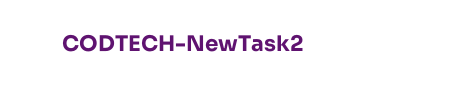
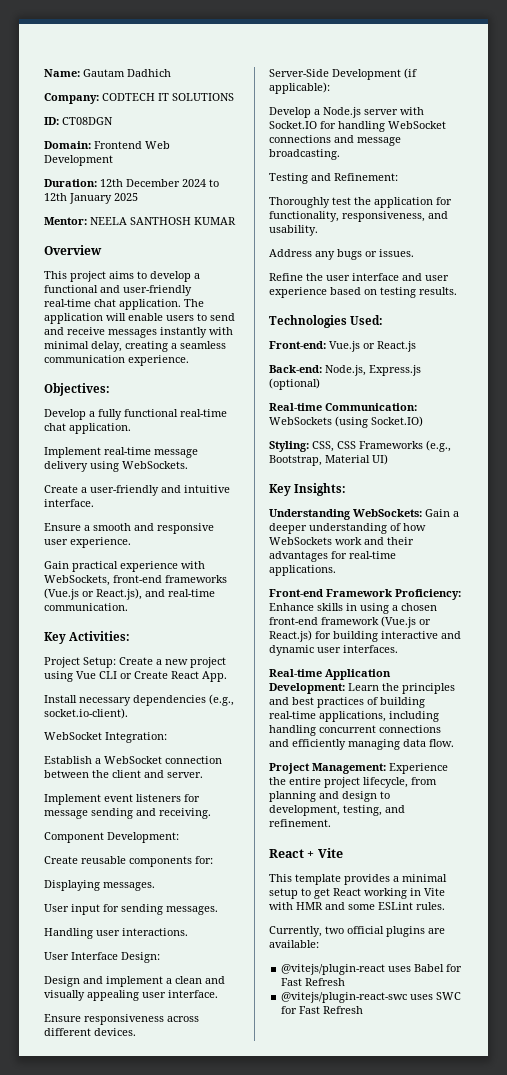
[62,34,304,52] CODTECH-NewTask2 -> [44,69,171,77] [44,93,234,104] [44,117,113,125] [44,141,170,149] [44,155,113,166] [44,179,219,187] [44,193,138,204] [44,217,236,225] [44,245,102,255] [44,271,200,282] [44,285,192,296] [44,299,204,310] [44,313,235,324] [44,327,233,338] [44,341,226,352] [44,355,189,366] [44,383,110,396] [44,409,227,420] [44,423,131,434] [44,447,198,458] [44,461,188,472] [44,485,230,496] [44,499,94,507] [44,523,214,534] [44,537,131,548] [44,561,205,572] [44,575,227,586] [44,588,215,600] [44,603,128,611] [44,631,131,644] [44,657,226,668] [44,671,227,682] [44,694,234,706] [44,708,128,719] [44,732,167,743] [44,756,222,764] [44,770,203,778] [44,794,200,805] [44,808,211,819] [44,832,179,843] [44,856,213,867] [44,880,155,891] [44,904,218,915] [44,928,188,939] [44,952,160,963] [44,976,225,987] [44,990,218,1001] [44,1014,199,1025] [44,1028,136,1036] [269,68,417,80] [269,82,330,94] [269,107,424,118] [269,121,446,132] [269,135,401,146] [269,149,340,160] [269,173,398,184] [269,197,452,208] [269,211,448,222] [269,225,318,236] [269,249,414,260] [269,273,449,281] [269,287,457,298] [269,315,384,328] [269,341,416,352] [269,365,421,376] [269,378,320,390] [269,403,417,411] [269,416,423,428] [269,440,451,452] [269,454,388,466] [269,483,347,496] [269,509,459,520] [269,523,426,534] [269,537,414,545] [269,551,396,562] [269,565,336,576] [269,589,461,600] [269,603,437,614] [269,616,431,628] [269,630,461,642] [269,645,398,656] [269,669,391,680] [269,683,455,694] [269,697,425,708] [269,711,439,722] [269,725,441,736] [269,739,454,750] [269,763,448,774] [269,777,437,788] [269,791,390,802] [269,805,405,816] [269,819,331,827] [269,848,343,858] [269,874,447,885] [269,888,445,899] [269,902,445,910] [269,926,445,937] [269,940,319,948] [281,964,463,975] [281,978,346,986] [281,992,462,1003] [281,1006,364,1014] Name: Gautam Dadhich // Company: CODTECH IT SOLUTIONS // ID: CT08DGN // Domain: Frontend Web Development // Duration: 12th December 2024 to 12th January 2025 // Mentor: NEELA SANTHOSH KUMAR // Overview // This project aims to develop a functional and user-friendly real-time chat application. The application will enable users to send and receive messages instantly with minimal delay, creating a seamless communication experience. // Objectives: // Develop a fully functional real-time chat application. // Implement real-time message delivery using WebSockets. // Create a user-friendly and intuitive interface. // Ensure a smooth and responsive user experience. // Gain practical experience with WebSockets, front-end frameworks (Vue.js or React.js), and real-time communication. // Key Activities: // Project Setup: Create a new project using Vue CLI or Create React App. // Install necessary dependencies (e.g., socket.io-client). // WebSocket Integration: // Establish a WebSocket connection between the client and server. // Implement event listeners for message sending and receiving. // Component Development: // Create reusable components for: // Displaying messages. // User input for sending messages. // Handling user interactions. // User Interface Design: // Design and implement a clean and visually appealing user interface. // Ensure responsiveness across different devices. // Server-Side Development (if applicable): // Develop a Node.js server with Socket.IO for handling WebSocket connections and message broadcasting. // Testing and Refinement: // Thoroughly test the application for functionality, responsiveness, and usability. // Address any bugs or issues. // Refine the user interface and user experience based on testing results. // Technologies Used: // Front-end: Vue.js or React.js // Back-end: Node.js, Express.js (optional) // Real-time Communication: WebSockets (using Socket.IO) // Styling: CSS, CSS Frameworks (e.g., Bootstrap, Material UI) // Key Insights: // Understanding WebSockets: Gain a deeper understanding of how WebSockets work and their advantages for real-time applications. // Front-end Framework Proficiency: Enhance skills in using a chosen front-end framework (Vue.js or React.js) for building interactive and dynamic user interfaces. // Real-time Application Development: Learn the principles and best practices of building real-time applications, including handling concurrent connections and efficiently managing data flow. // Project Management: Experience the entire project lifecycle, from planning and design to development, testing, and refinement. // React + Vite // This template provides a minimal setup to get React working in Vite with HMR and some ESLint rules. // Currently, two official plugins are available: // @vitejs/plugin-react uses Babel for Fast Refresh // @vitejs/plugin-react-swc uses SWC for Fast Refresh

